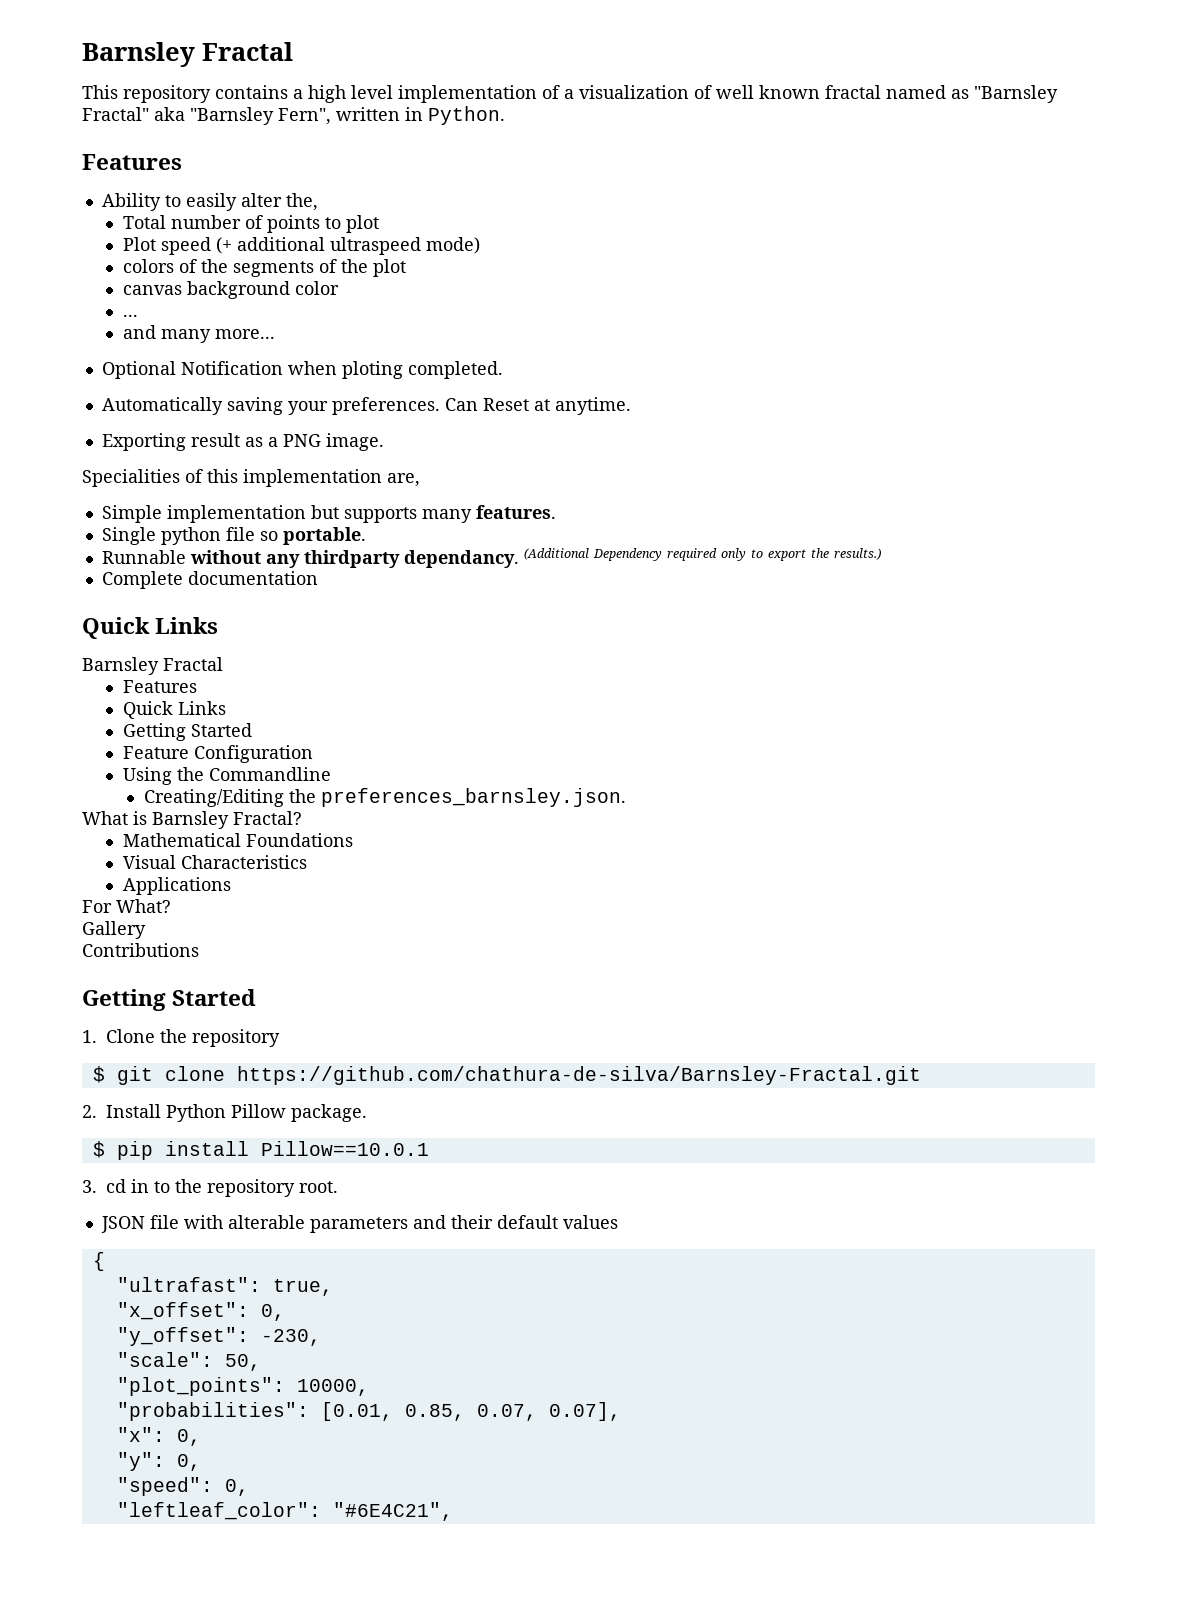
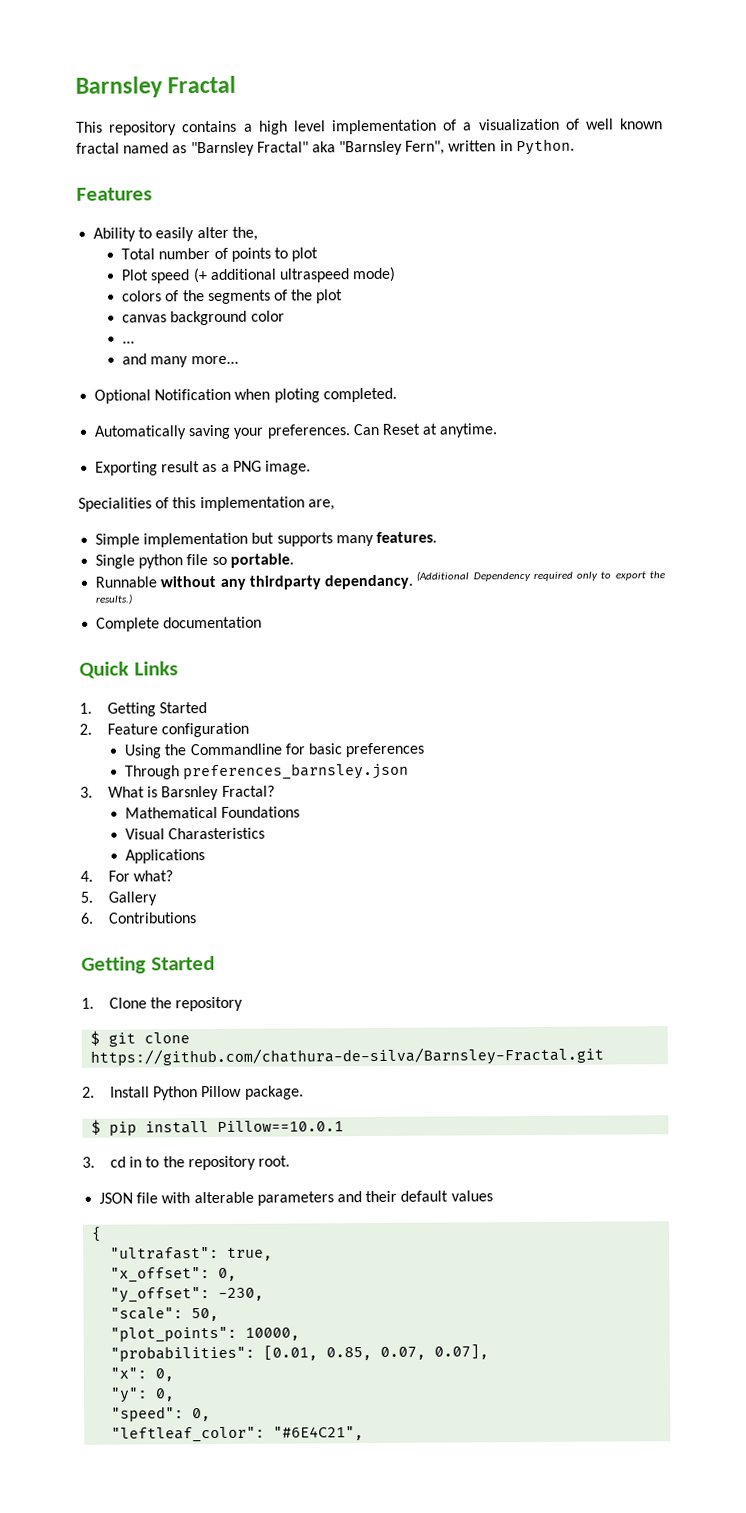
[82,657,223,675] [122,680,197,693] [122,701,226,719] [122,723,252,741] [122,745,313,763] Barnsley Fractal // Features // Quick Links // Getting Started // Feature Configuration -> [79,702,208,717] [79,722,250,738] 1. Getting Started // 2. Feature configuration
[143,788,626,807] // Creating/Editing the preferences_barnsley.json. // -> [284,742,426,758] [125,762,410,781] [80,786,93,798] for basic preferences // Through preferences_barnsley.json // 3.
[152,811,229,829] Barnsley -> [161,785,220,801] Barsnley
[180,855,307,869] Characteristics -> [168,827,266,840] Charasteristics
[82,899,171,913] For What? // -> [80,870,174,882] [80,891,93,903] 4. For what? // 5.
(146, 930) none -> [80,912,94,924] 6.

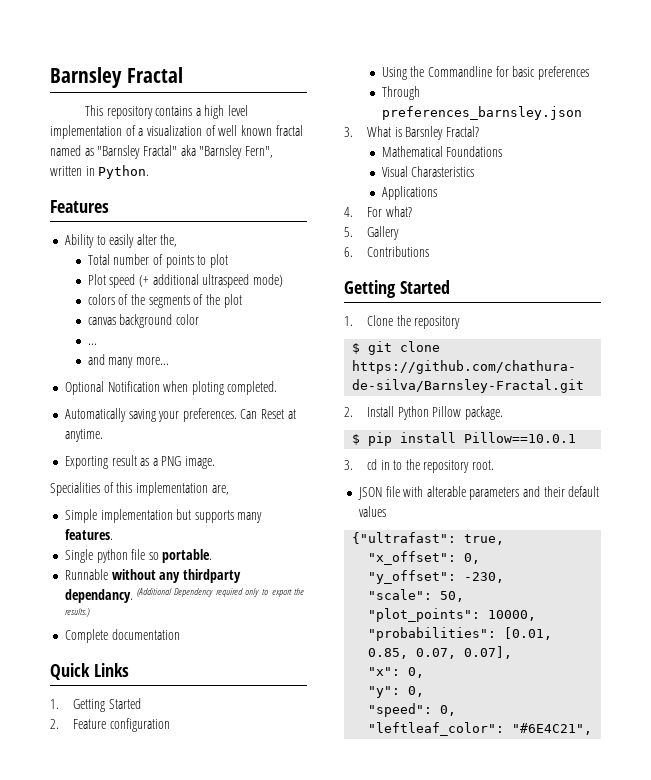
[91,1226,103,1242] [110,1246,220,1260] { // "ultrafast": -> [352,532,457,544] {"ultrafast":

